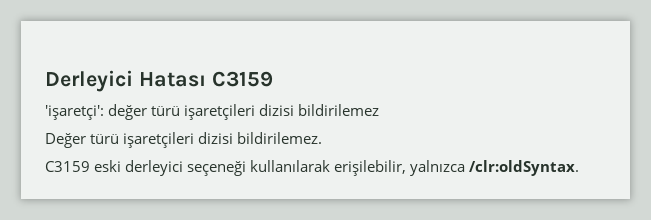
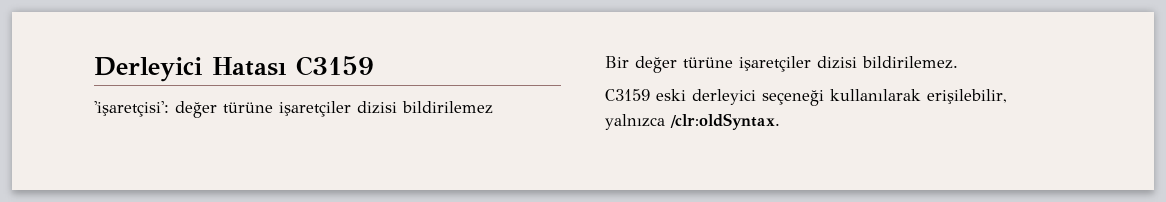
[45,104,380,120] [45,132,195,148] 'işaretçi': değer türü işaretçileri dizisi bildirilemez // Değer türü işaretçileri -> [94,101,493,118] [605,56,811,73] 'işaretçisi': değer türüne işaretçiler dizisi bildirilemez // Bir değer türüne işaretçiler

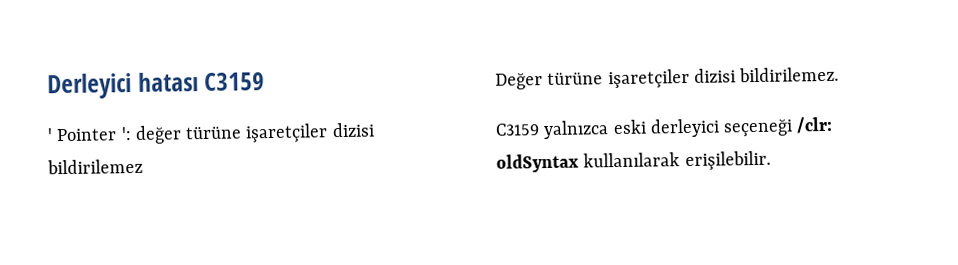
[212,57,286,76] Hatası -> [137,72,199,92] hatası
[94,101,169,117] 'işaretçisi': -> [47,127,132,142] ' Pointer ':
[605,56,677,73] Bir değer -> [495,72,543,90] Değer
(650, 95) none -> [543,120,610,140] yalnızca
[830,89,1007,104] [605,113,780,130] kullanılarak erişilebilir, yalnızca /clr:oldSyntax. -> [796,116,834,134] [496,150,771,173] /clr: oldSyntax kullanılarak erişilebilir.

